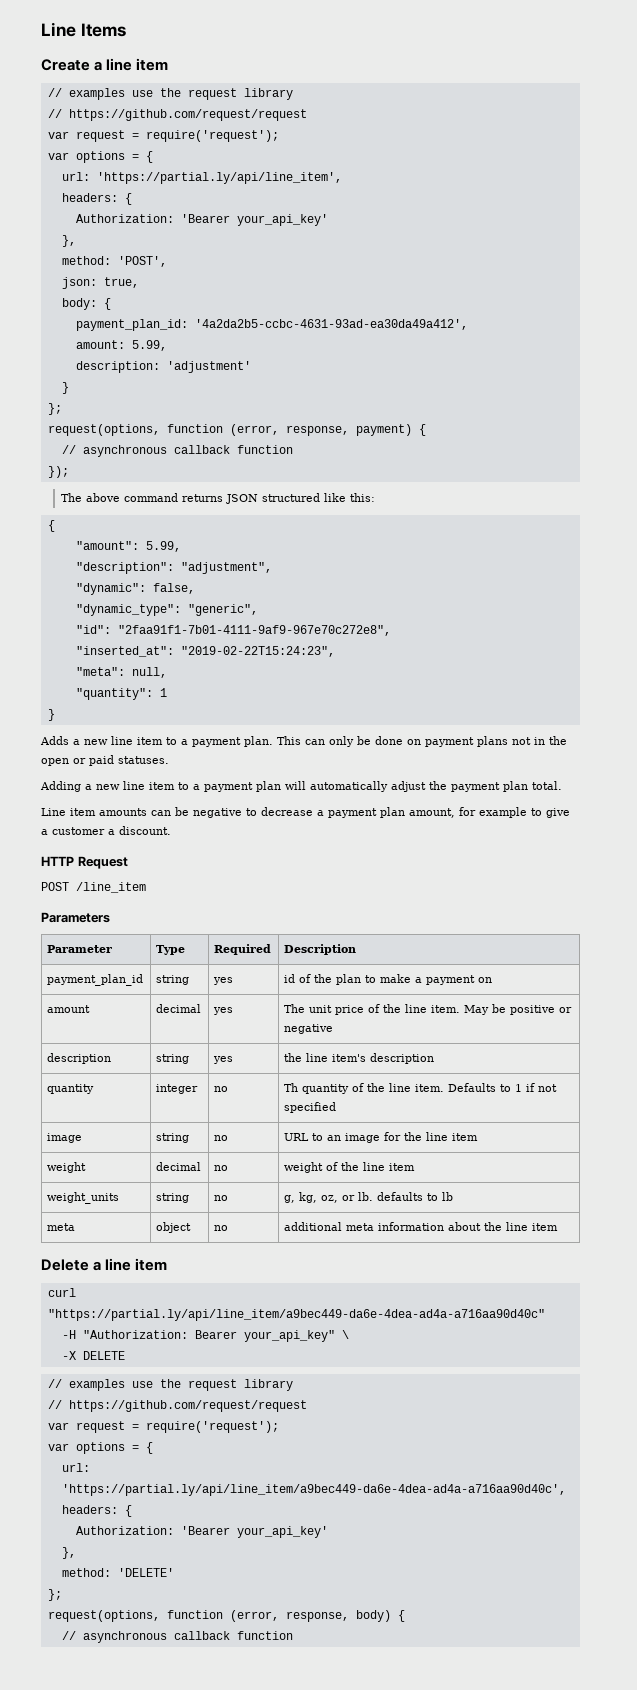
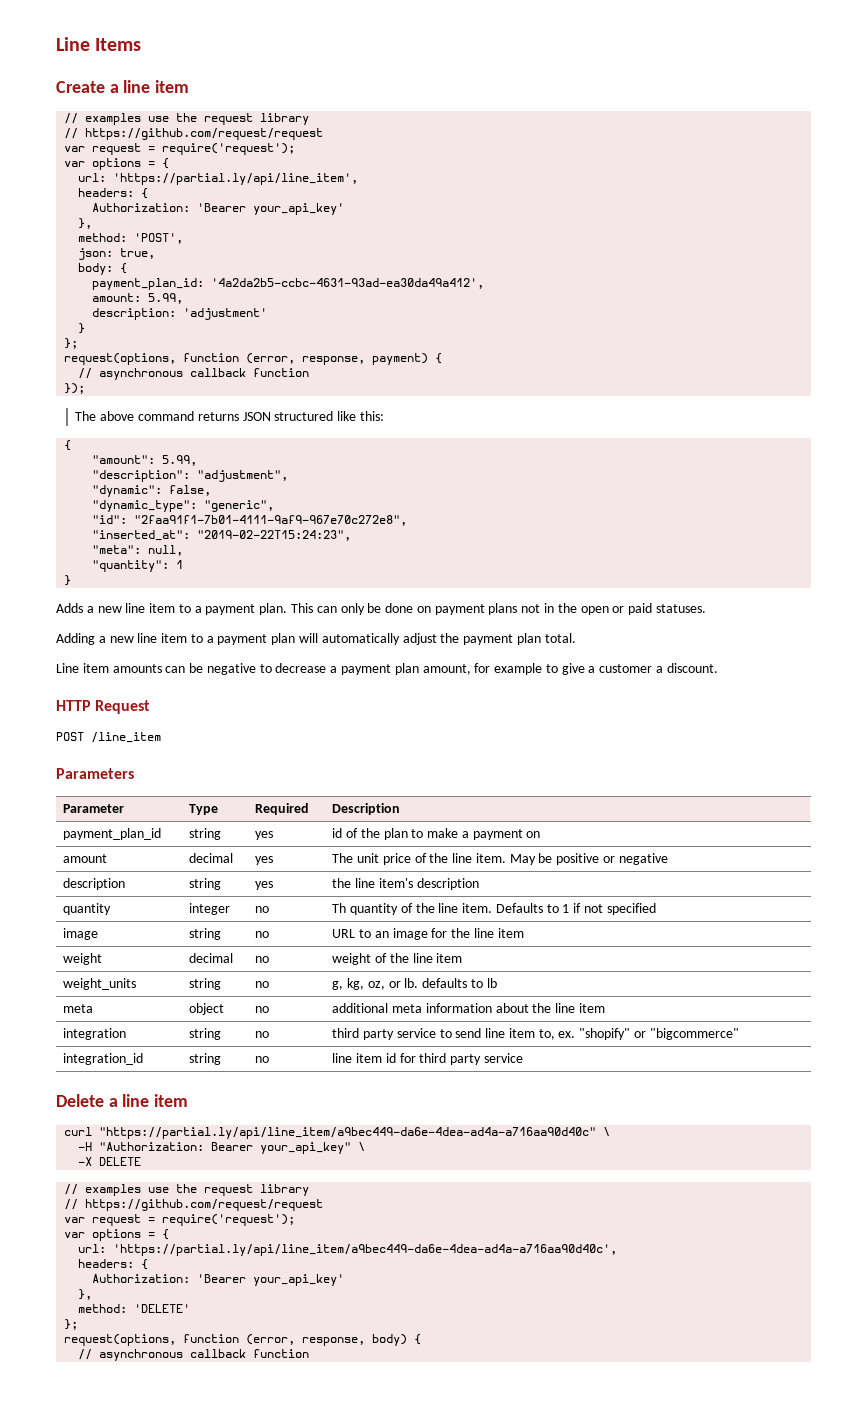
(559, 1227) none -> [63,1028,127,1040] [189,1028,222,1040] [255,1031,270,1038] [332,1028,739,1040] [63,1053,144,1065] [189,1053,222,1065] [255,1056,270,1063] [332,1053,523,1065] // integration | string | no | third party service to send line item to, ex. "shopify" or "bigcommerce" // integration_id | string | no | line item id for third party service
(545, 1315) none -> [603,1127,611,1136] \

